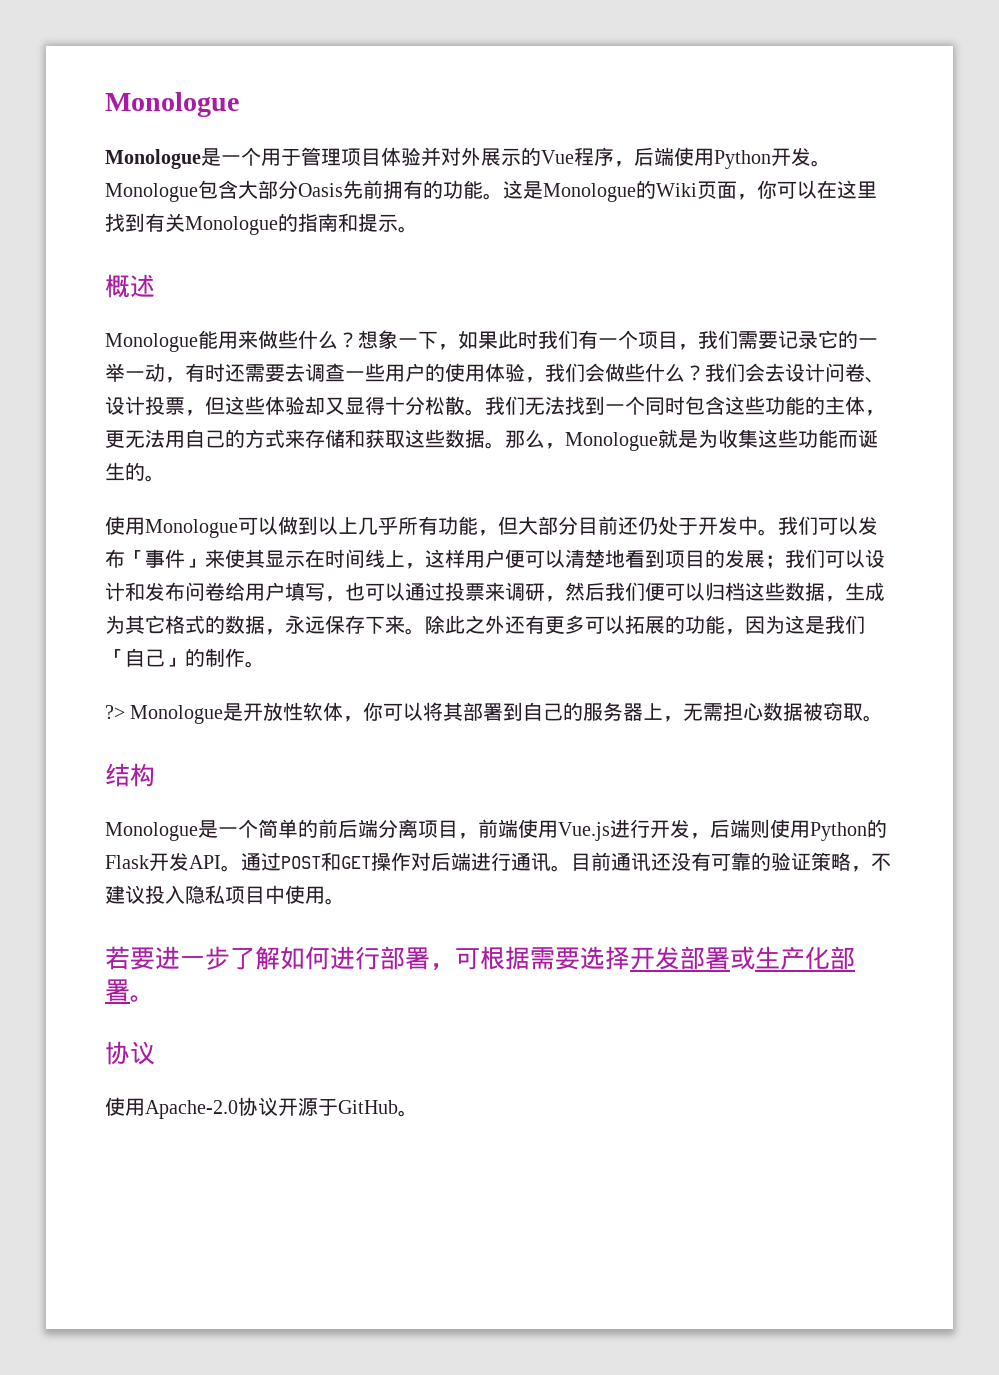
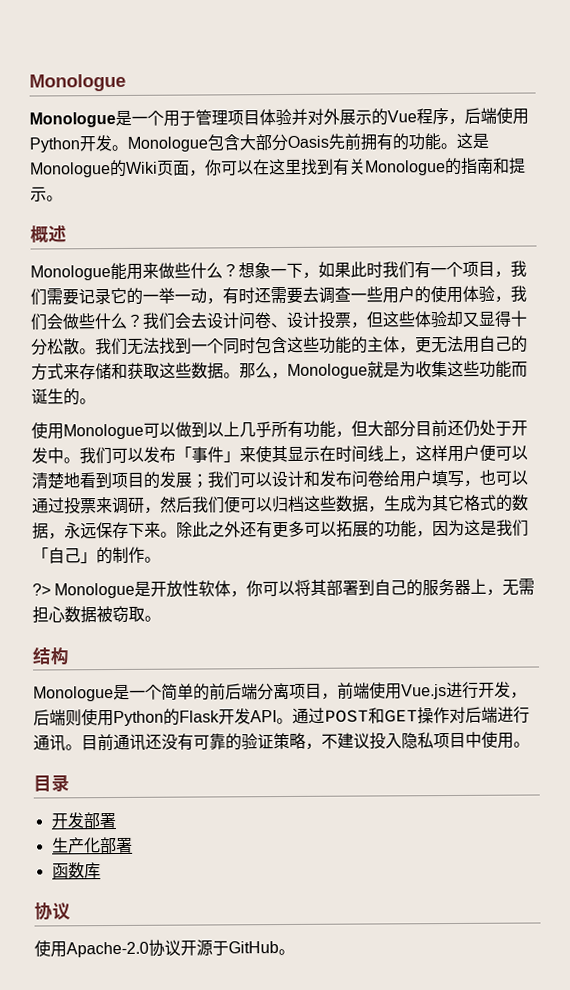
[105,946,630,971] 若要进一步了解如何进行部署，可根据需要选择 -> [33,774,70,793] 目录 //
[730,946,755,970] 或 -> (116, 821) //
[130,995,155,1002] 。 -> [51,862,101,879] // 函数库

